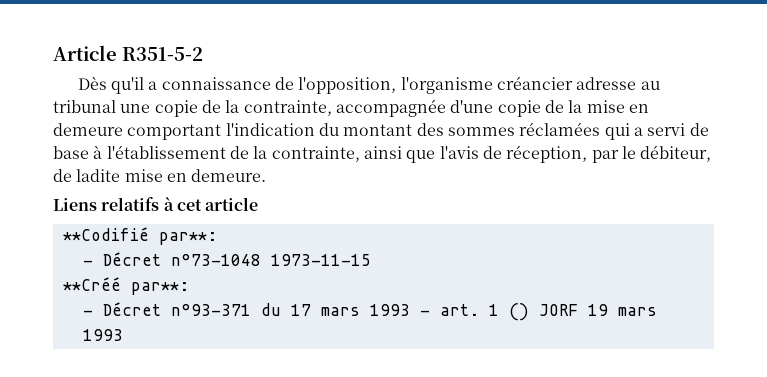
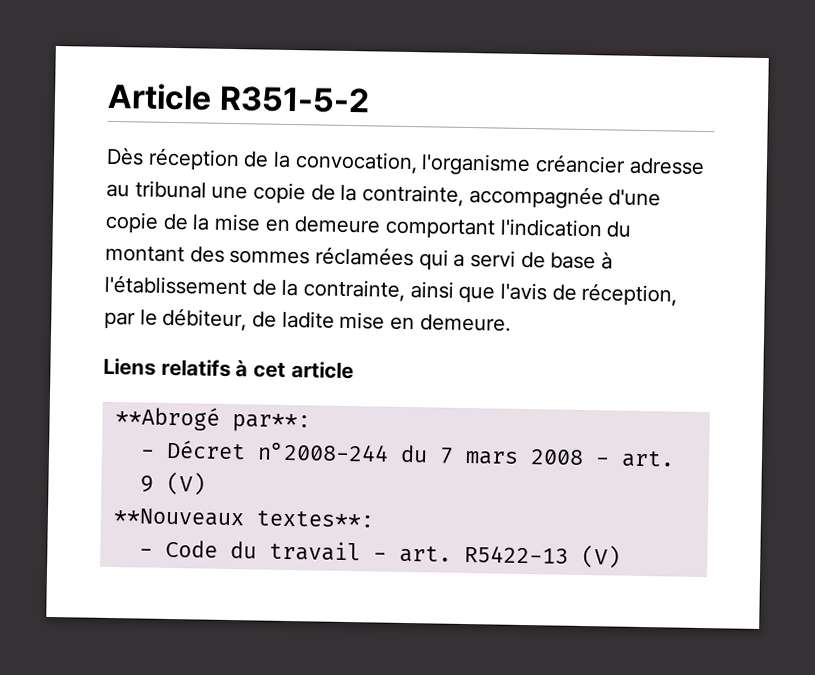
[111,77,397,94] qu'il a connaissance de l'opposition, -> [147,147,418,175] réception de la convocation,
[62,227,217,245] [82,252,371,266] [62,277,189,295] [82,302,657,321] [82,329,123,341] **Codifié par**: // - Décret n°73-1048 1973-11-15 // **Créé par**: // - Décret n°93-371 du 17 mars 1993 - art. 1 () JORF 19 mars 1993 -> [114,406,311,433] [139,439,675,468] [139,471,206,496] [112,508,375,528] [138,539,621,569] **Abrogé par**: // - Décret n°2008-244 du 7 mars 2008 - art. 9 (V) // **Nouveaux textes**: // - Code du travail - art. R5422-13 (V)

